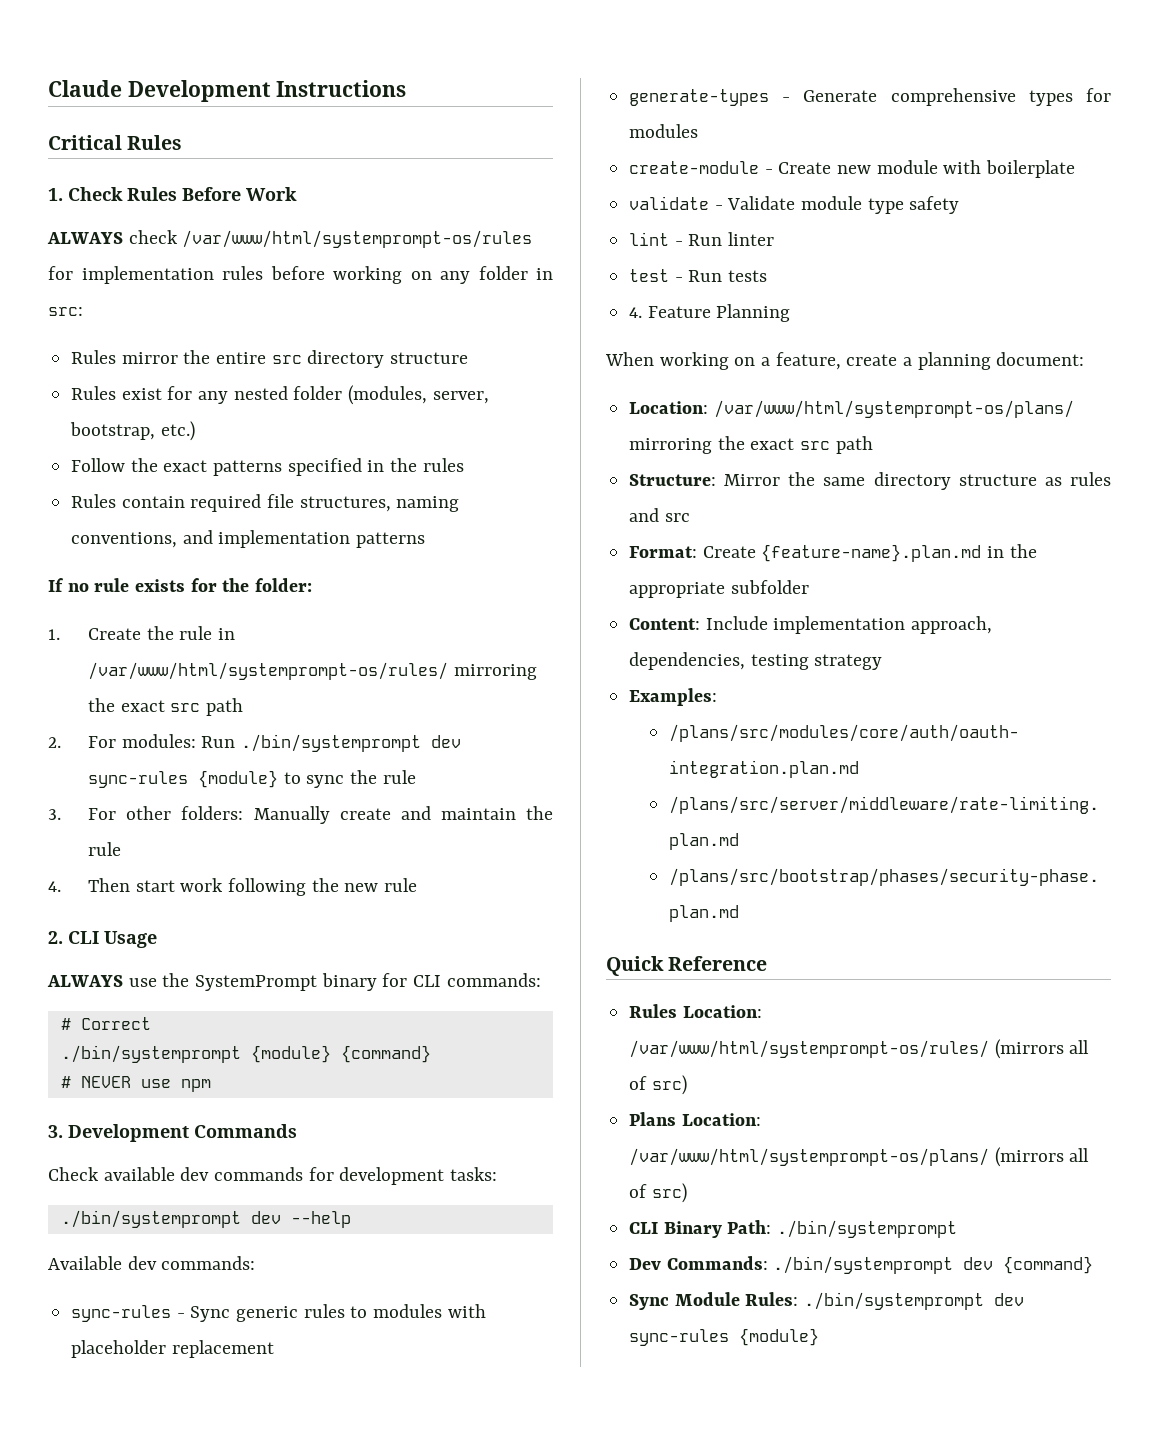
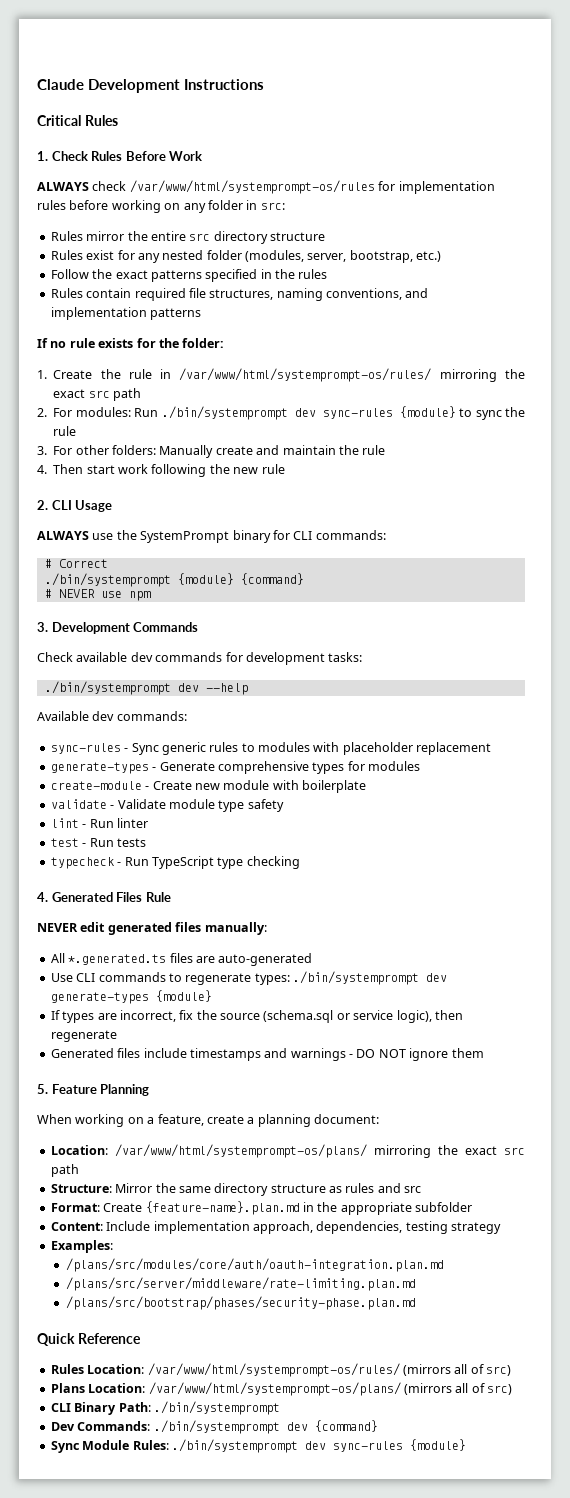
[629,307,643,318] 4. -> [50,856,300,869] [37,892,171,902] [37,922,267,935] [50,953,313,966] [50,971,447,985] [50,990,212,1004] [50,1010,463,1023] [50,1030,117,1042] [50,1048,484,1061] [37,1084,48,1094] typecheck - Run TypeScript type checking // 4. Generated Files Rule // NEVER edit generated files manually: // All *.generated.ts files are auto-generated // Use CLI commands to regenerate types: ./bin/systemprompt dev generate-types {module} // If types are incorrect, fix the source (schema.sql or service logic), then regenerate // Generated files include timestamps and warnings - DO NOT ignore them // 5.

